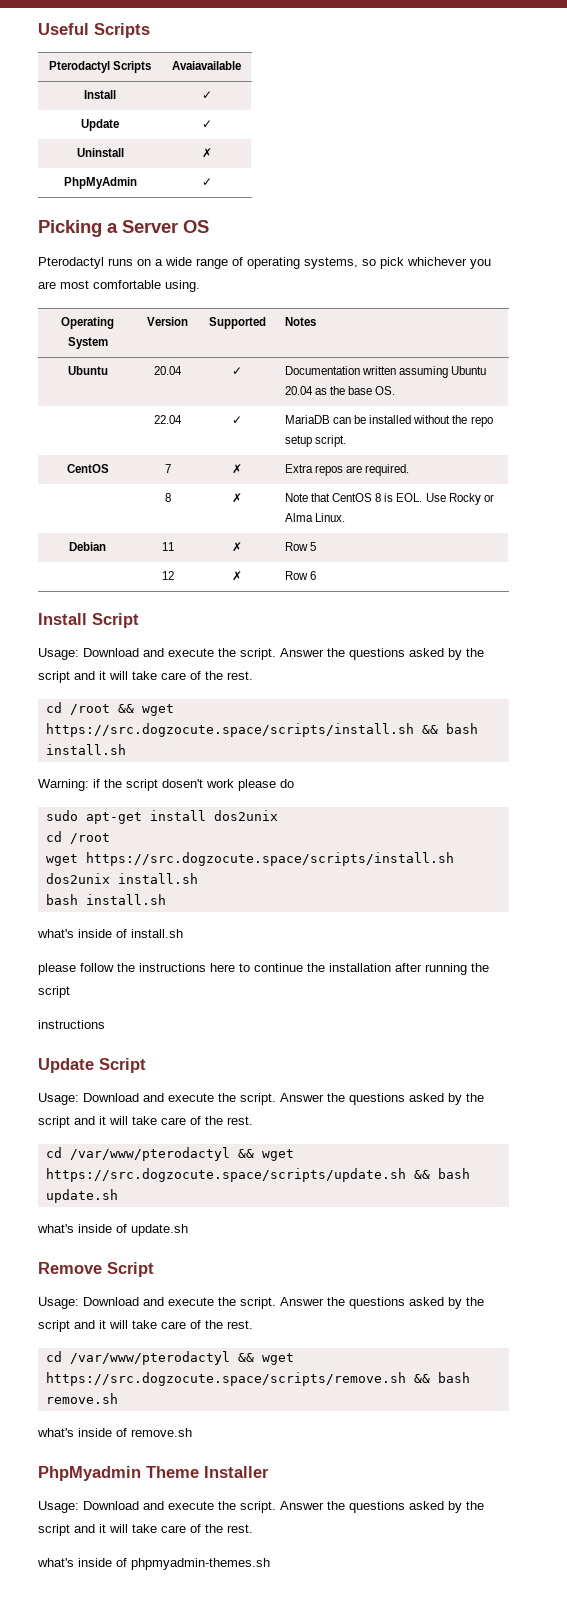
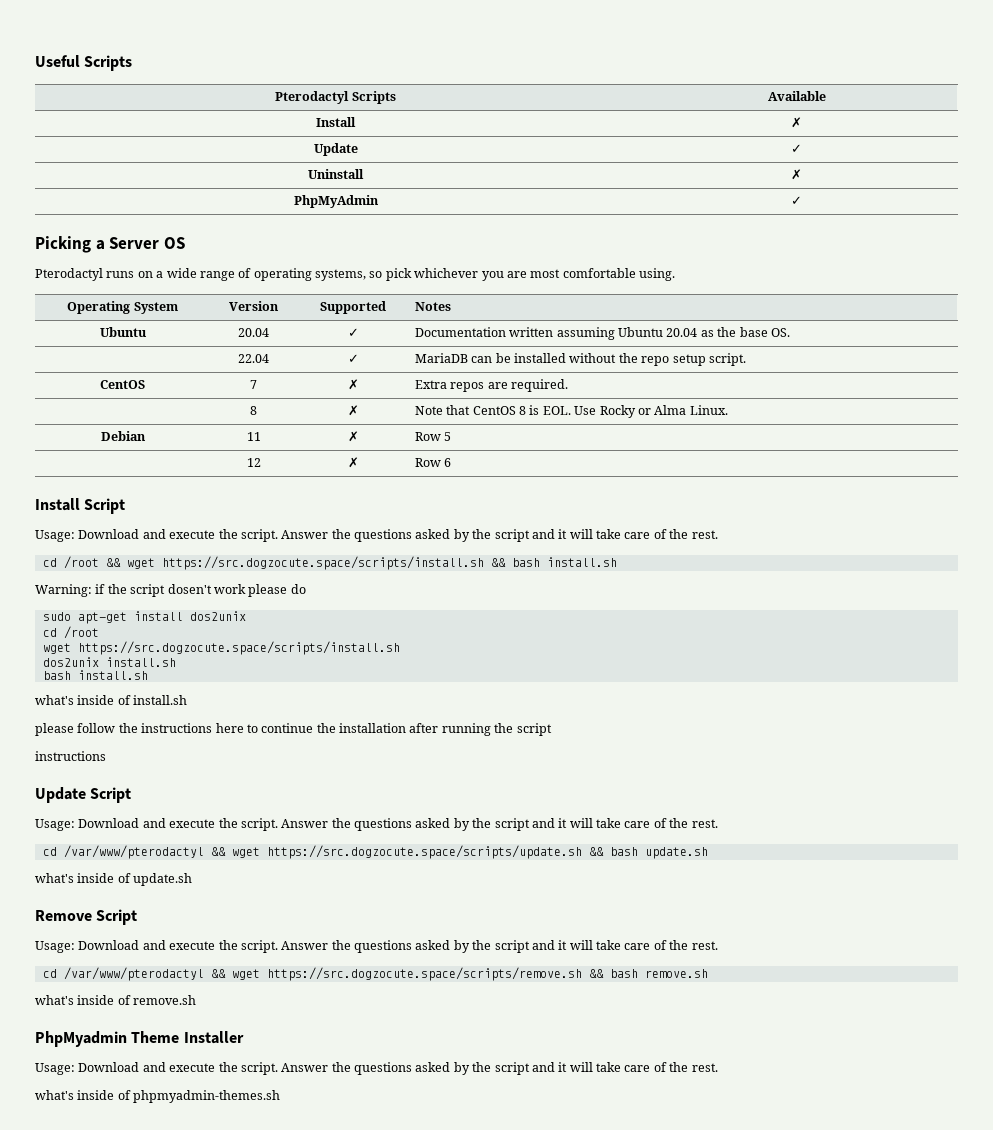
[172,61,241,70] Avaiavailable -> [767,91,826,101] Available
[201,91,212,99] ✓ -> [791,117,802,128] ✗

